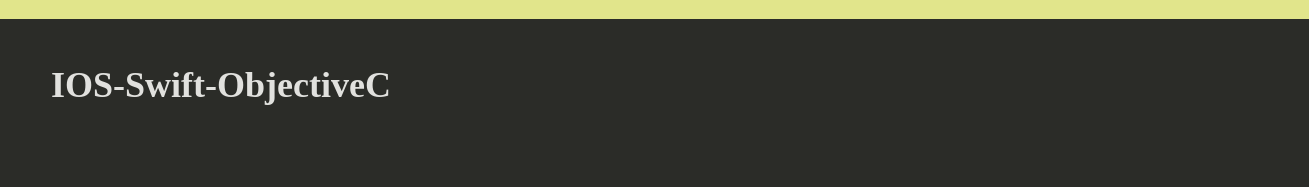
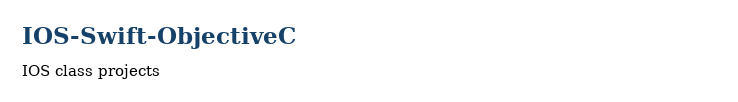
(391, 88) none -> [22,64,160,79] // IOS class projects

